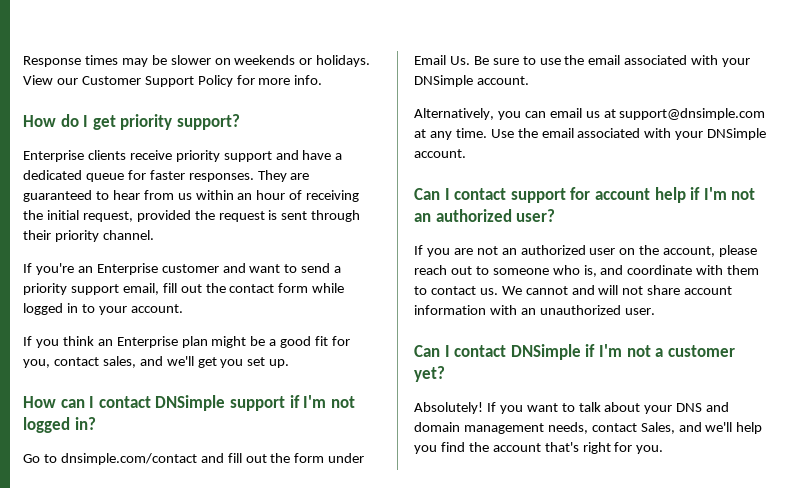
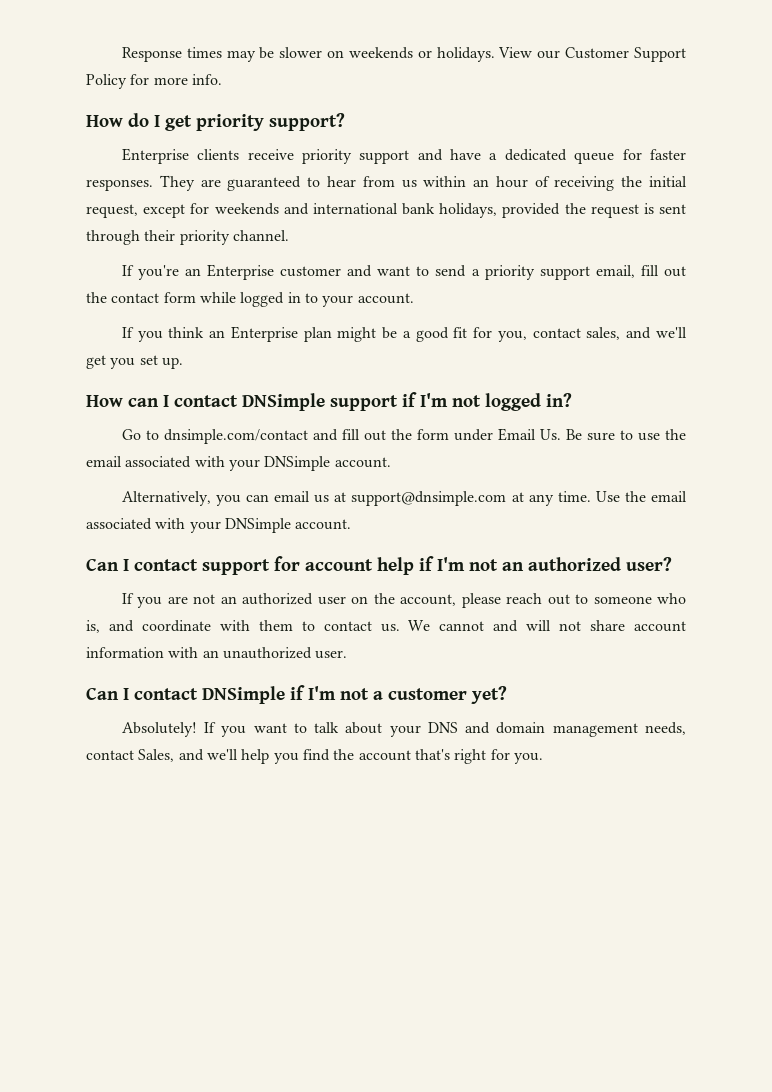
(133, 216) none -> [143,203,498,218] except for weekends and international bank holidays,

